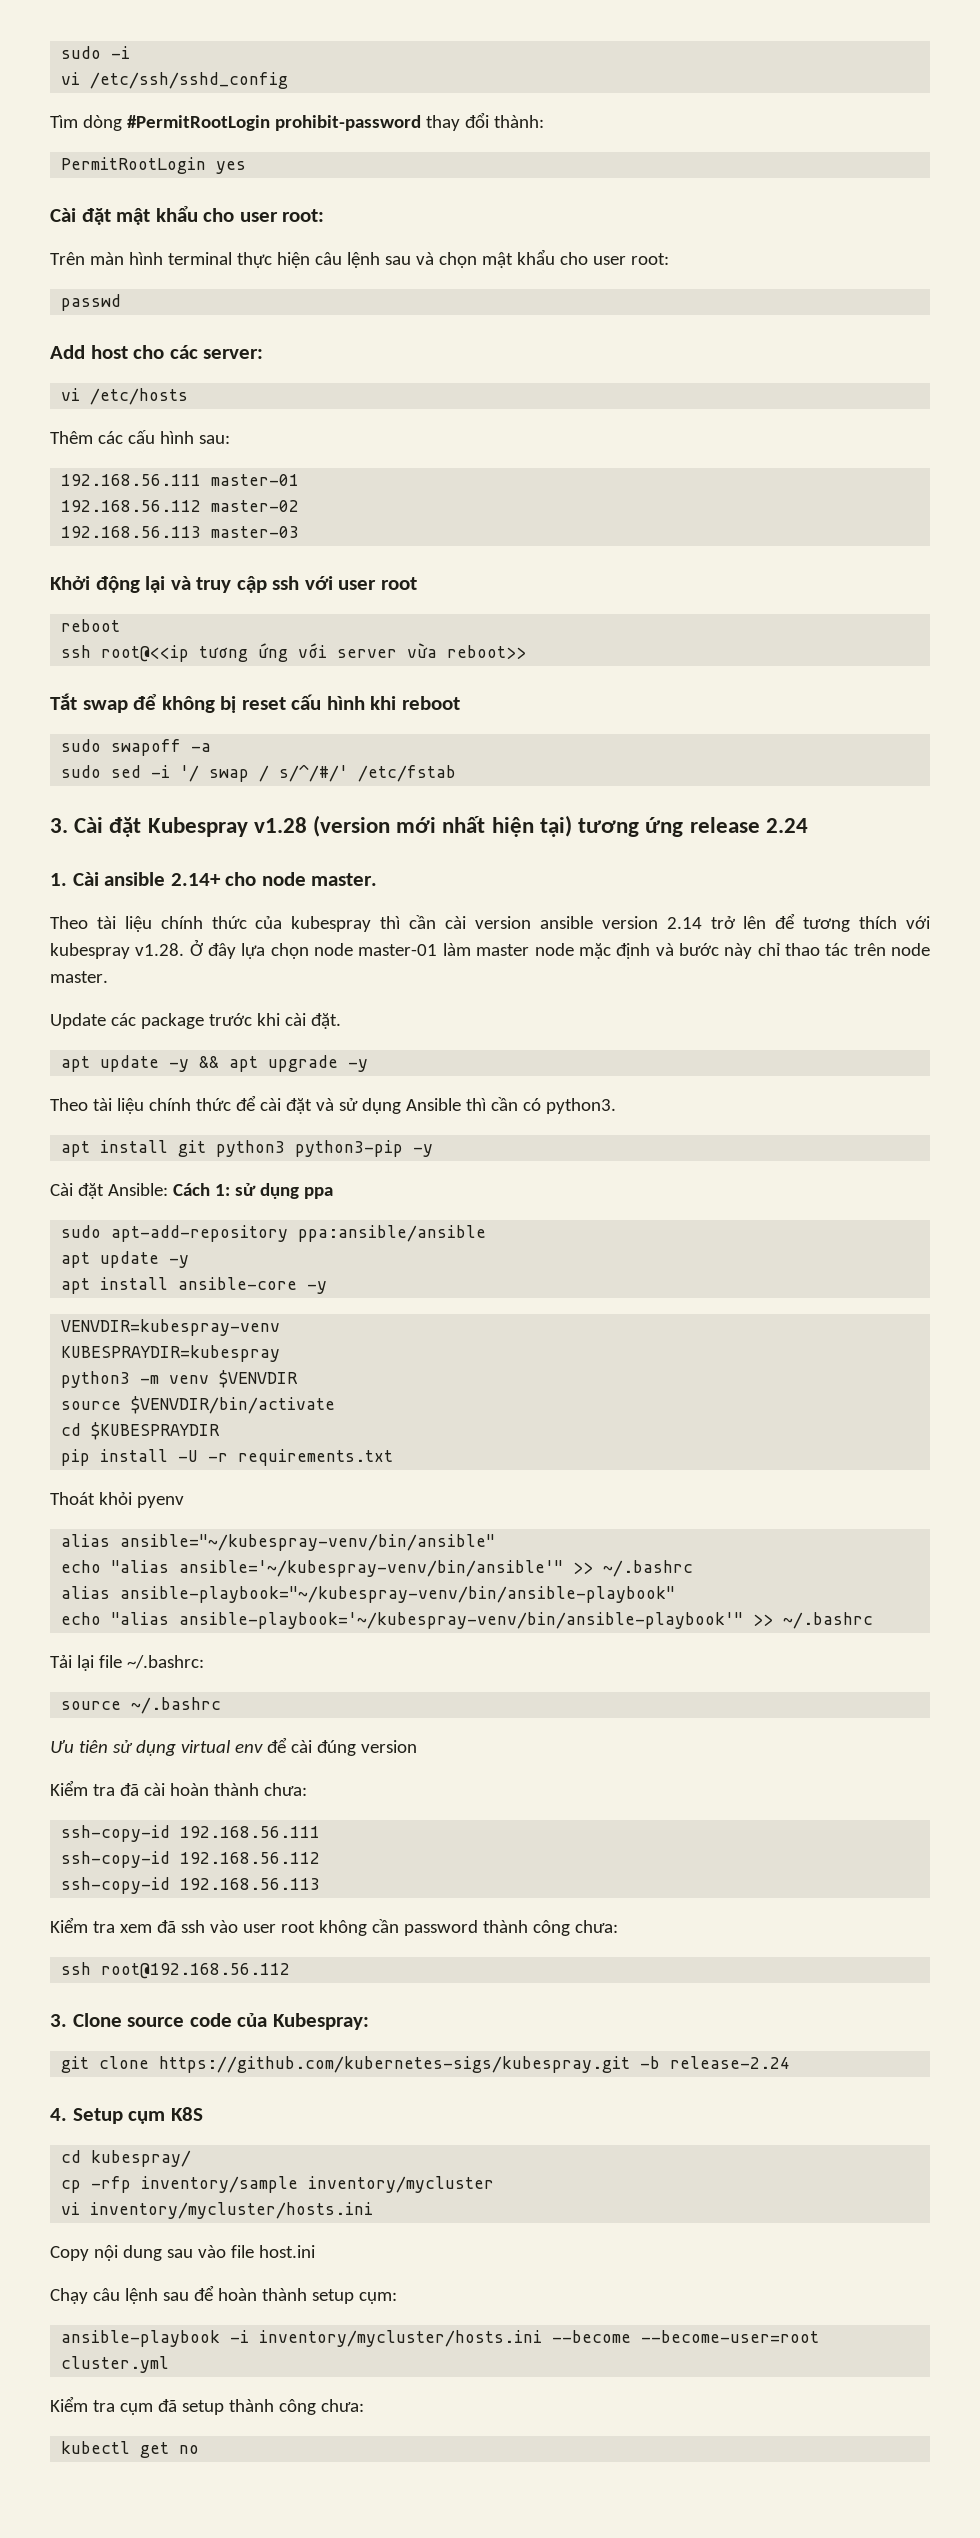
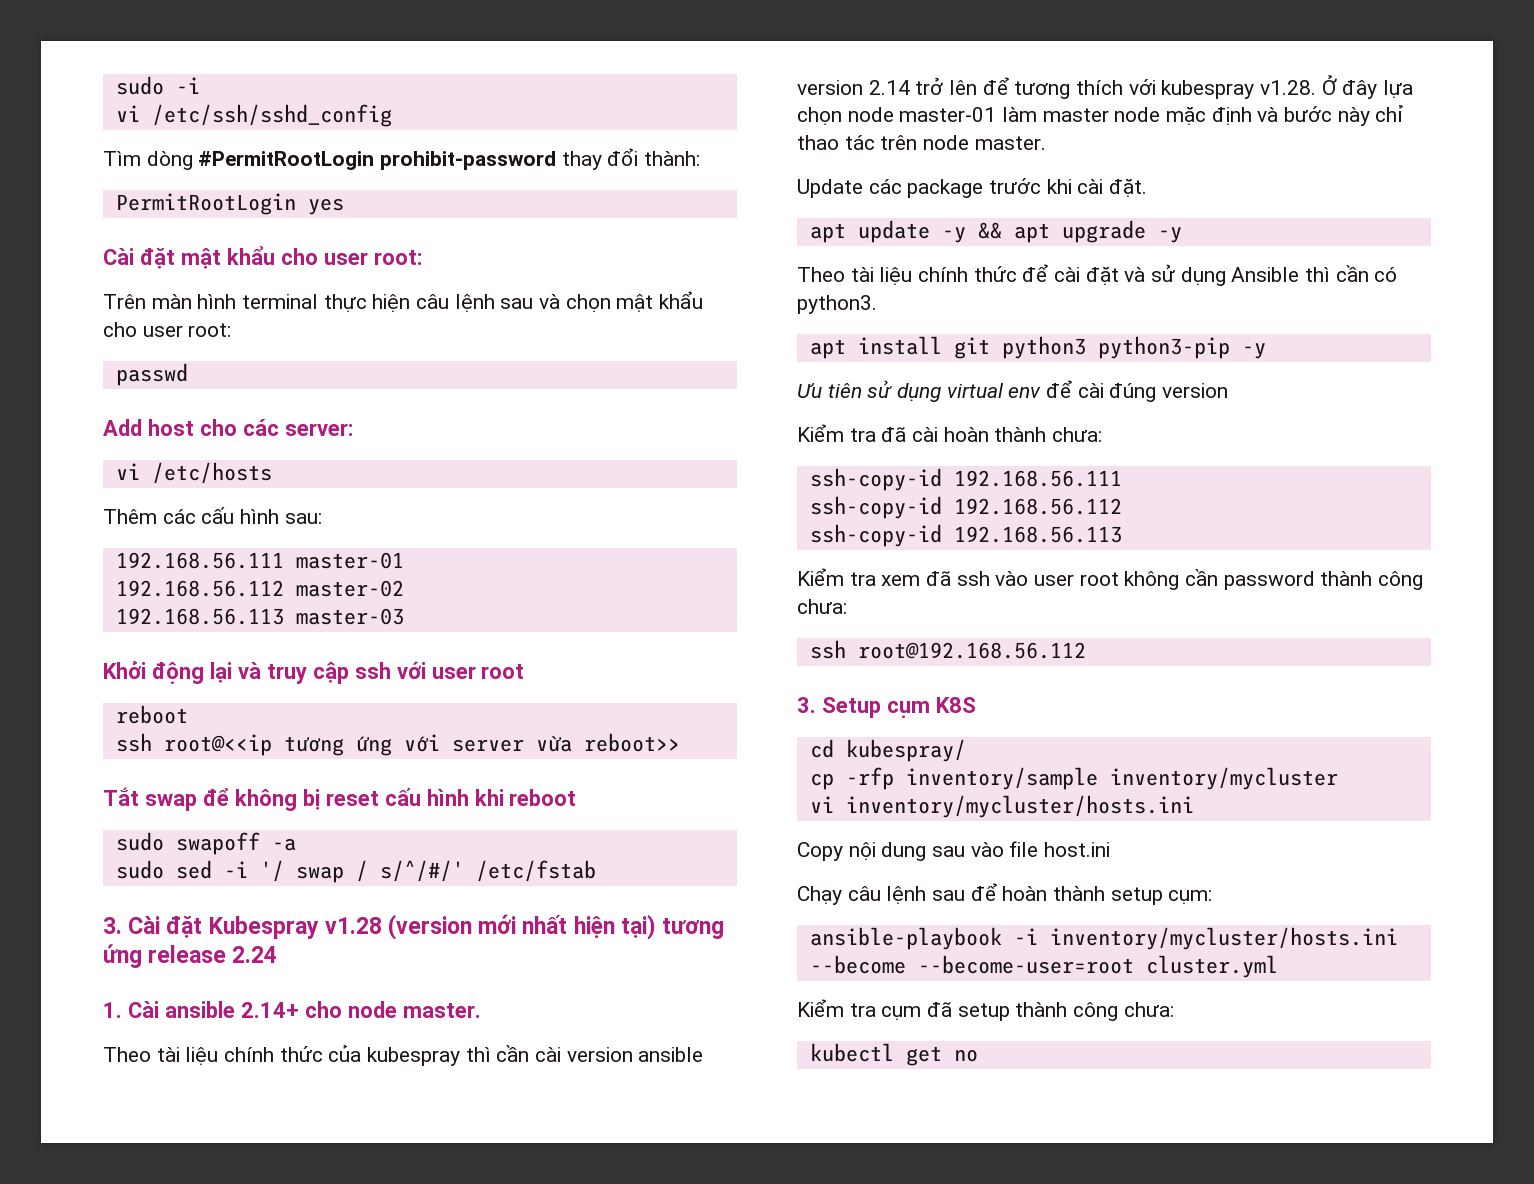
[50,1183,333,1199] [61,1225,487,1242] [61,1251,190,1268] [61,1277,328,1294] [61,1319,281,1336] [61,1345,281,1362] [61,1370,299,1388] [61,1396,336,1414] [61,1422,221,1440] [61,1449,394,1466] [50,1492,184,1508] [61,1534,496,1551] [61,1560,694,1577] [61,1586,676,1603] [61,1612,874,1629] [50,1655,204,1671] [61,1697,222,1714] // Cài đặt Ansible: Cách 1: sử dụng ppa // sudo apt-add-repository ppa:ansible/ansible // apt update -y // apt install ansible-core -y // VENVDIR=kubespray-venv // KUBESPRAYDIR=kubespray // python3 -m venv $VENVDIR // source $VENVDIR/bin/activate // cd $KUBESPRAYDIR // pip install -U -r requirements.txt // Thoát khỏi pyenv // alias ansible="~/kubespray-venv/bin/ansible" // echo "alias ansible='~/kubespray-venv/bin/ansible'" >> ~/.bashrc // alias ansible-playbook="~/kubespray-venv/bin/ansible-playbook" // echo "alias ansible-playbook='~/kubespray-venv/bin/ansible-playbook'" >> ~/.bashrc // Tải lại file ~/.bashrc: // source ~/.bashrc -> (1266, 351) none
[72,2013,369,2030] [61,2056,791,2073] [50,2108,67,2121] Clone source code của Kubespray: // git clone https://github.com/kubernetes-sigs/kubespray.git -b release-2.24 // 4. -> (816, 705) none

